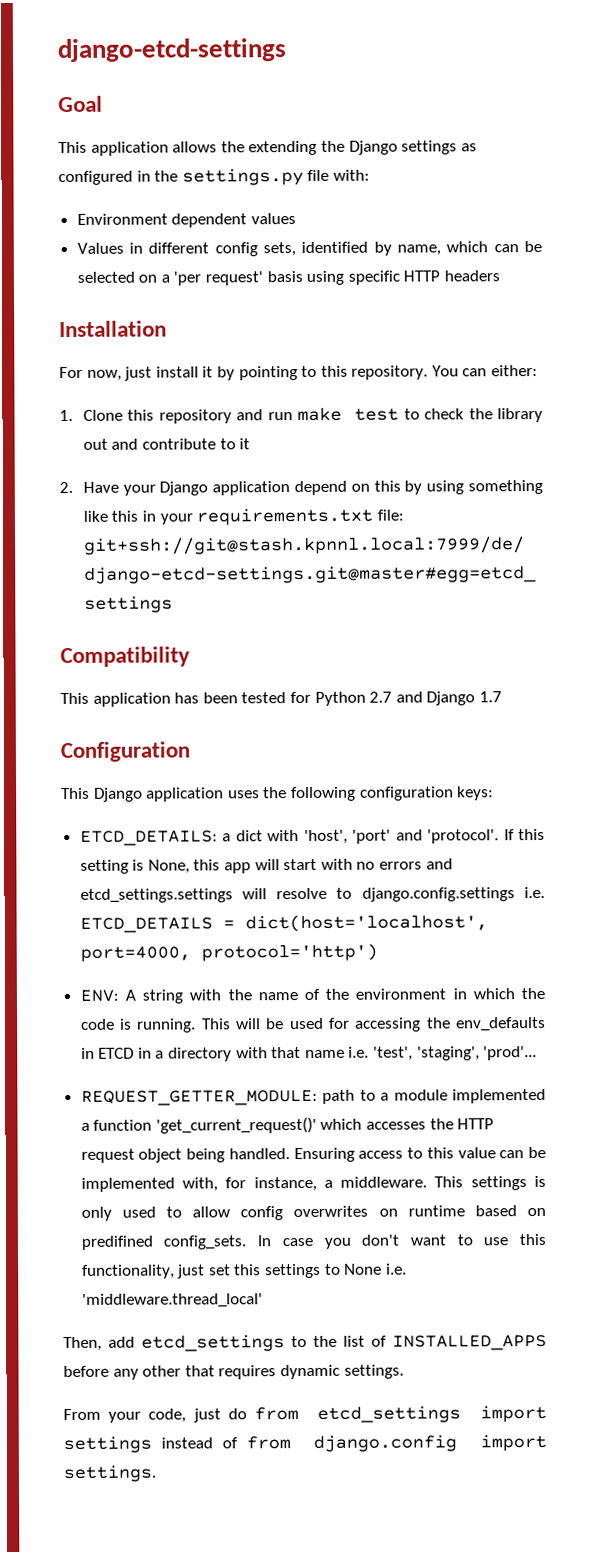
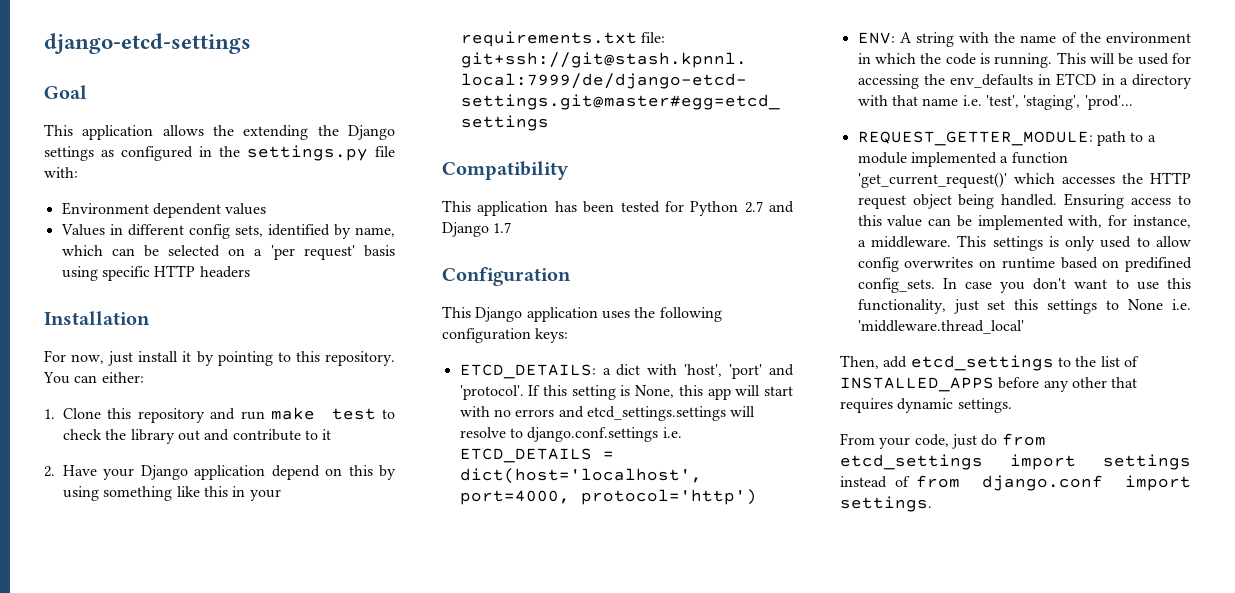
[361,887,515,902] django.config.settings -> [527,427,659,442] django.conf.settings
[313,1434,458,1452] django.config -> [982,475,1104,491] django.conf

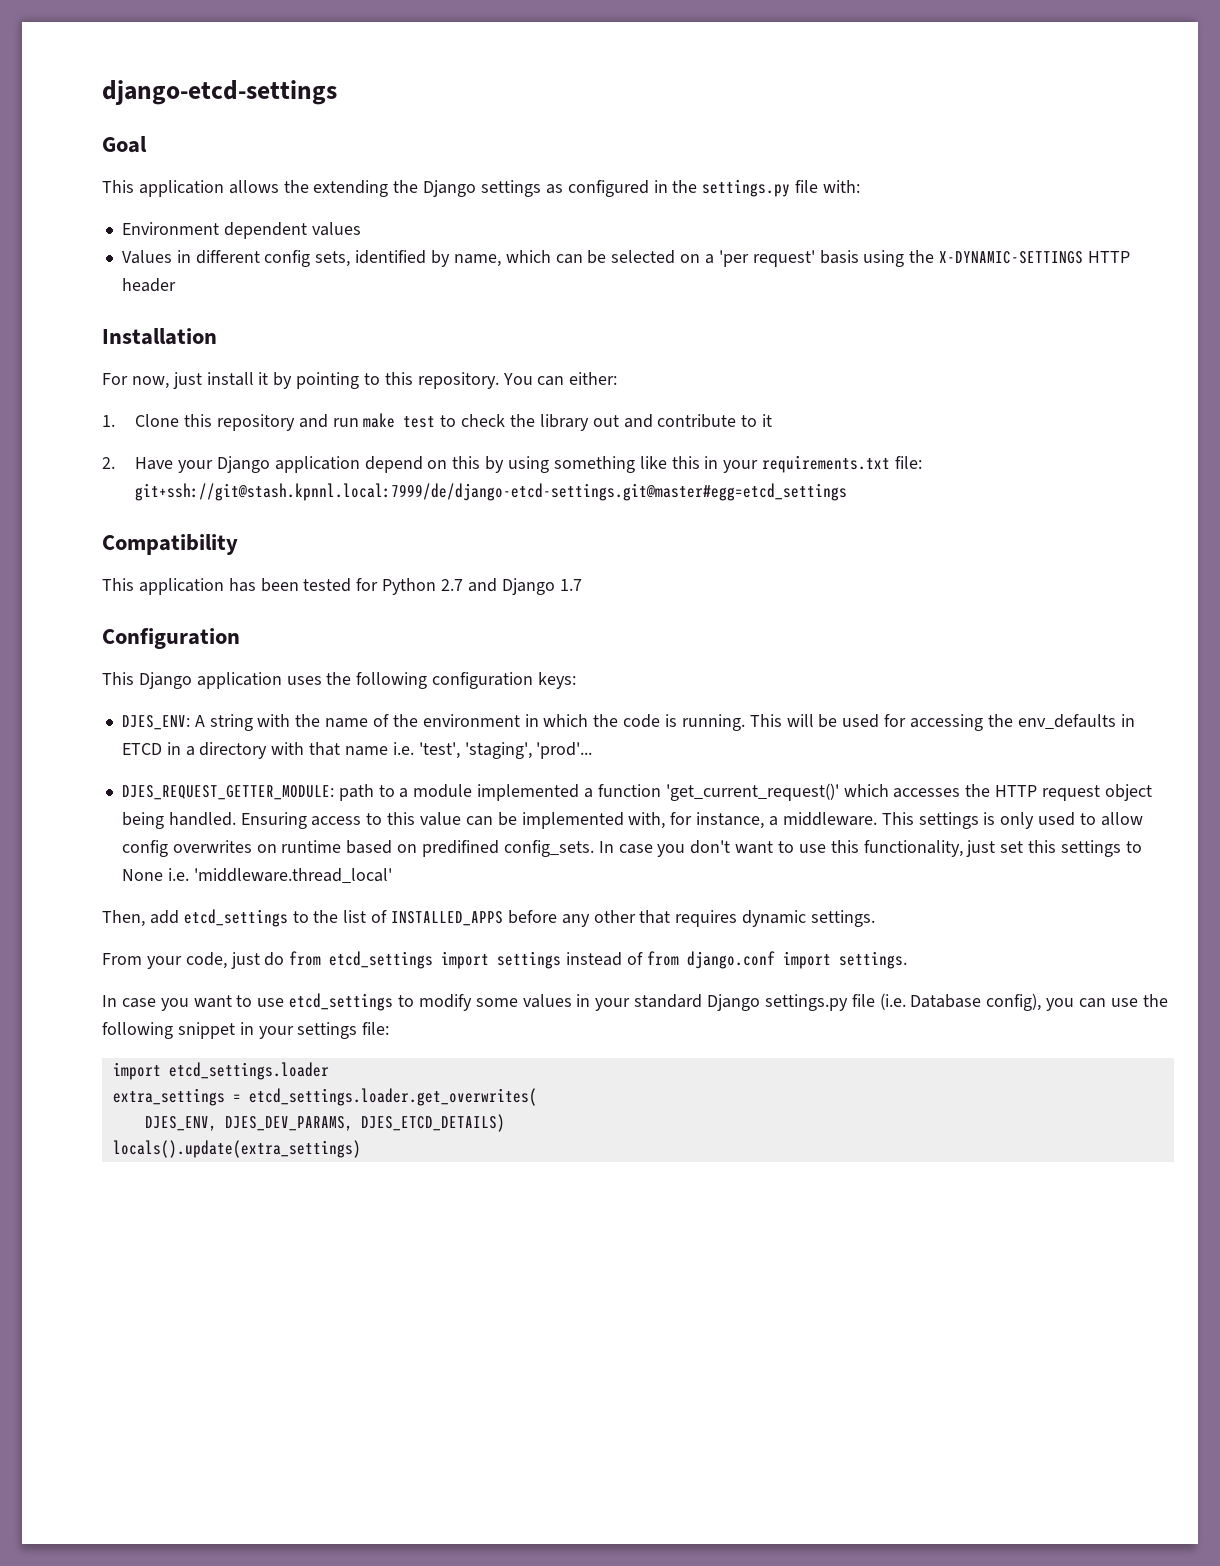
[101,265,250,281] specific HTTP headers -> [909,250,1131,264] [121,278,176,292] the X-DYNAMIC-SETTINGS HTTP header
[459,364,794,379] [459,385,793,400] [459,406,756,421] [459,427,682,442] [459,448,614,463] [459,468,702,484] [459,489,757,505] [857,32,895,44] ETCD_DETAILS: a dict with 'host', 'port' and 'protocol'. If this setting is None, this app will start with no errors and etcd_settings.settings will resolve to django.conf.settings i.e. ETCD_DETAILS = dict(host='localhost', port=4000, protocol='http') // ENV: -> [121,715,190,730] DJES_ENV:
[857,131,1093,146] REQUEST_GETTER_MODULE: -> [121,785,334,800] DJES_REQUEST_GETTER_MODULE:
(932, 504) none -> [102,993,1168,1011] [102,1022,390,1039] [112,1062,329,1080] [112,1088,537,1106] [144,1114,505,1132] [112,1140,361,1158] // In case you want to use etcd_settings to modify some values in your standard Django settings.py file (i.e. Database config), you can use the following snippet in your settings file: // import etcd_settings.loader // extra_settings = etcd_settings.loader.get_overwrites( // DJES_ENV, DJES_DEV_PARAMS, DJES_ETCD_DETAILS) // locals().update(extra_settings)

